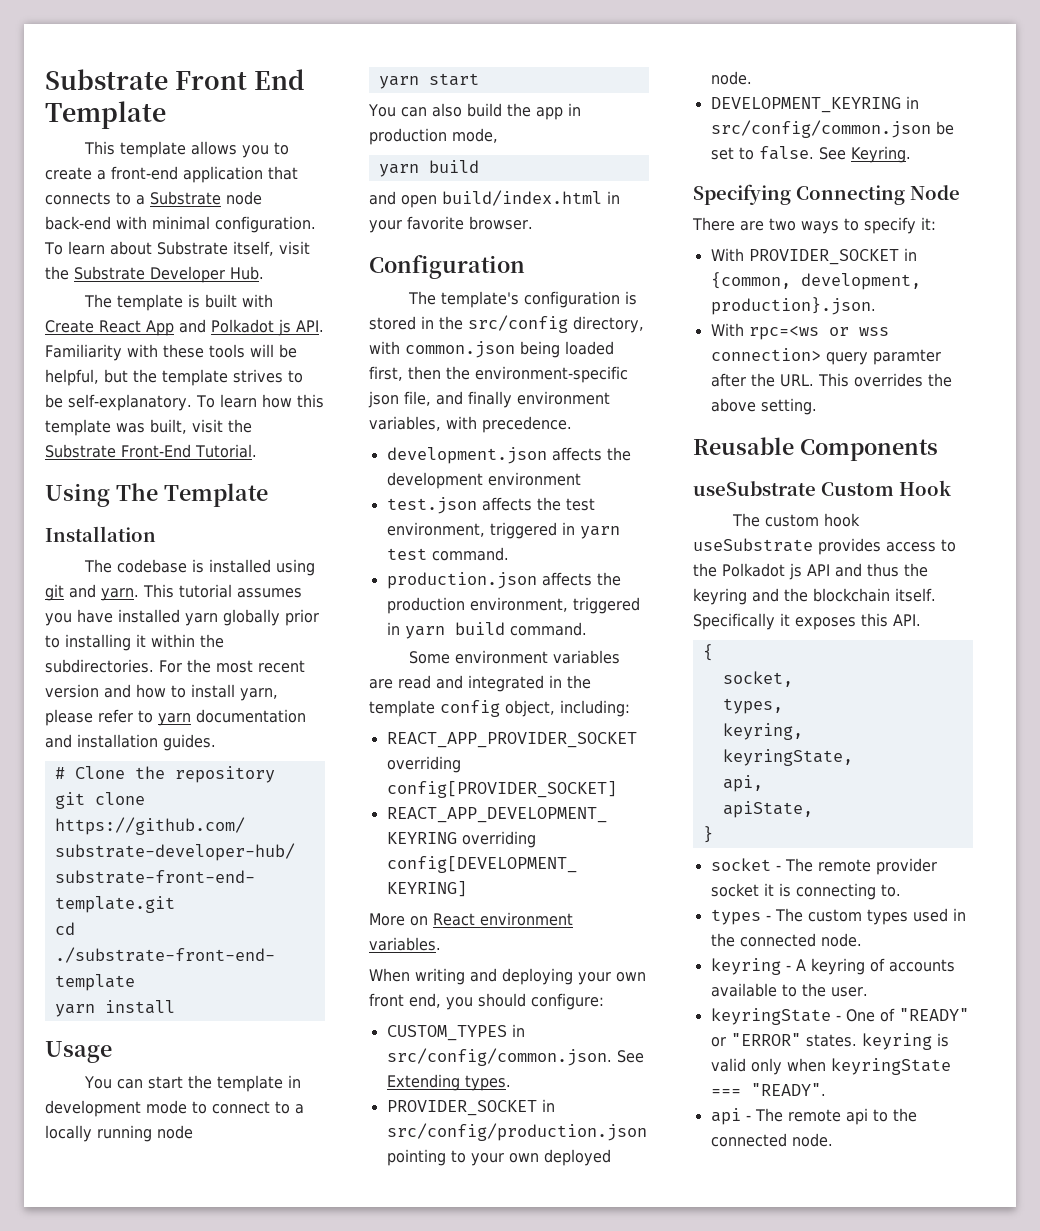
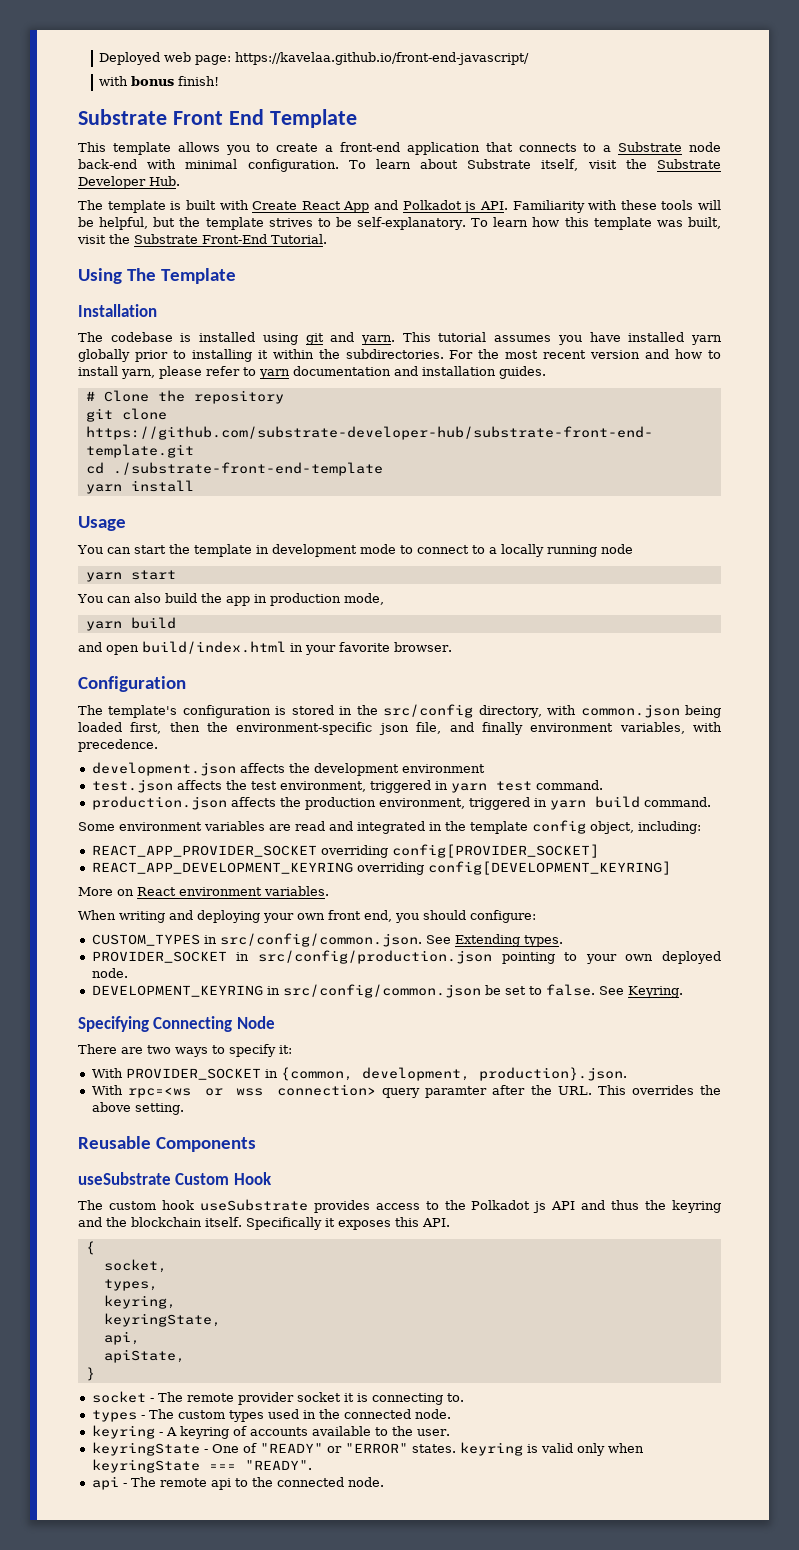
(45, 79) none -> [99,52,530,65] [99,76,220,86] Deployed web page: https://kavelaa.github.io/front-end-javascript/ // with bonus finish! //

